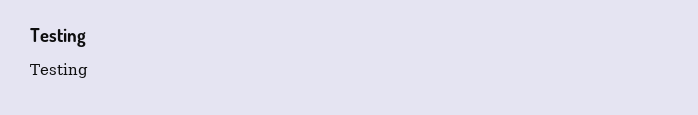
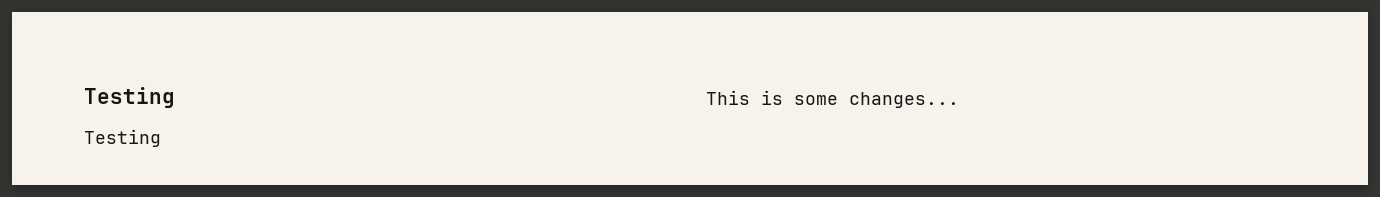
(88, 70) none -> [706,90,959,108] // This is some changes...

